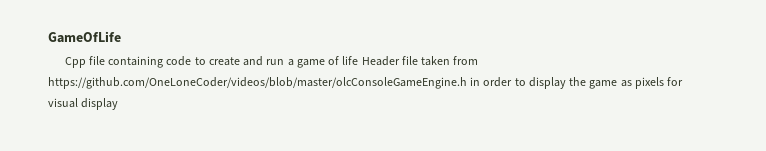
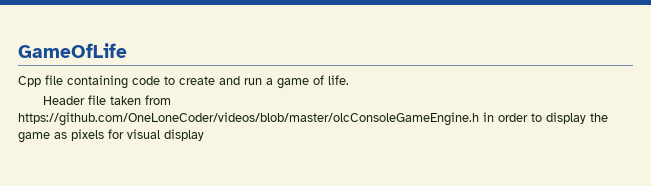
[342,56,359,65] life -> [328,75,349,85] life. //

